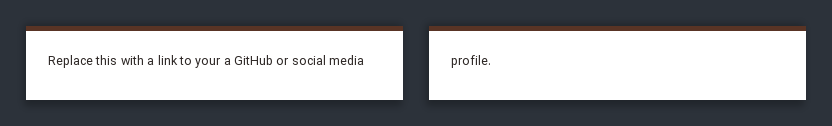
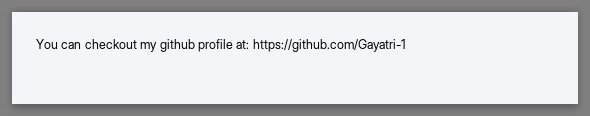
[48,55,491,68] Replace this with a link to your a GitHub or social media profile. -> [36,39,406,52] You can checkout my github profile at: https://github.com/Gayatri-1

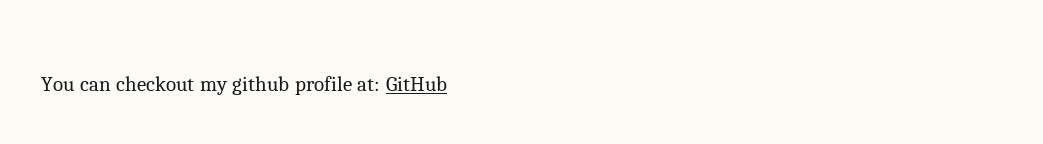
[252,39,406,52] https://github.com/Gayatri-1 -> [385,76,447,91] GitHub

